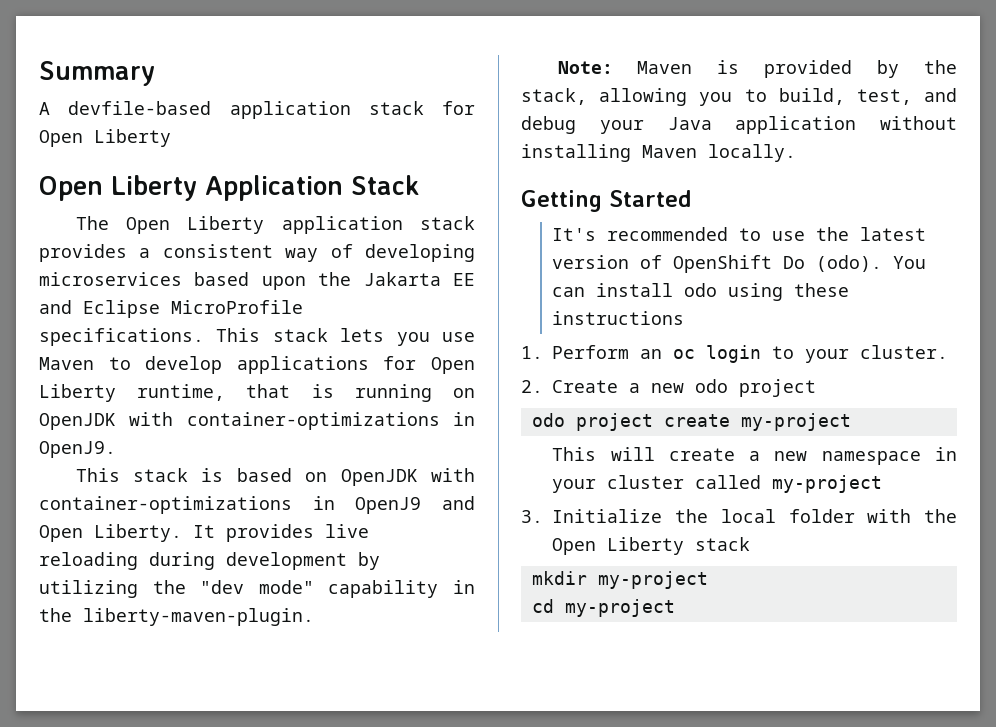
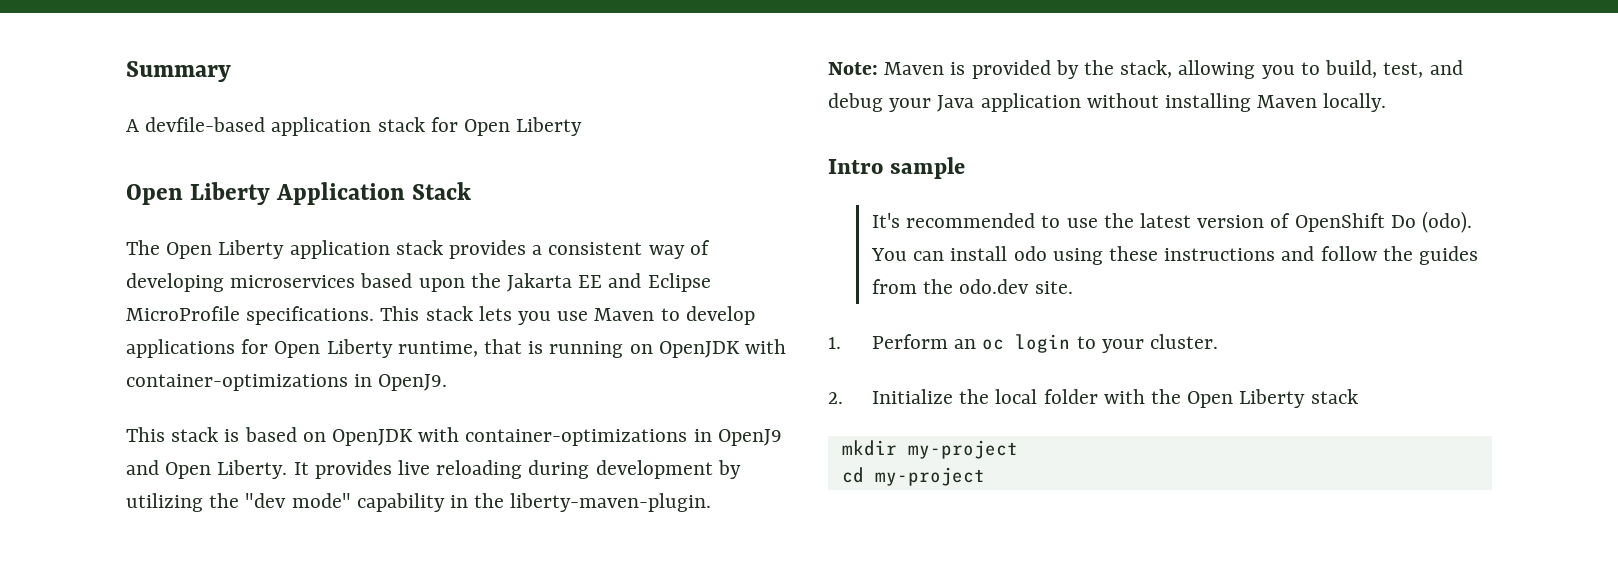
[521,190,691,212] Getting Started -> [828,157,965,179] Intro sample
(685, 318) none -> [1281,246,1479,265] [871,279,1073,294] and follow the guides from the odo.dev site.
[552,379,817,397] [531,413,851,431] [552,447,957,465] [552,475,883,493] [521,510,543,523] Create a new odo project // odo project create my-project // This will create a new namespace in your cluster called my-project // 3. -> (843, 398) none

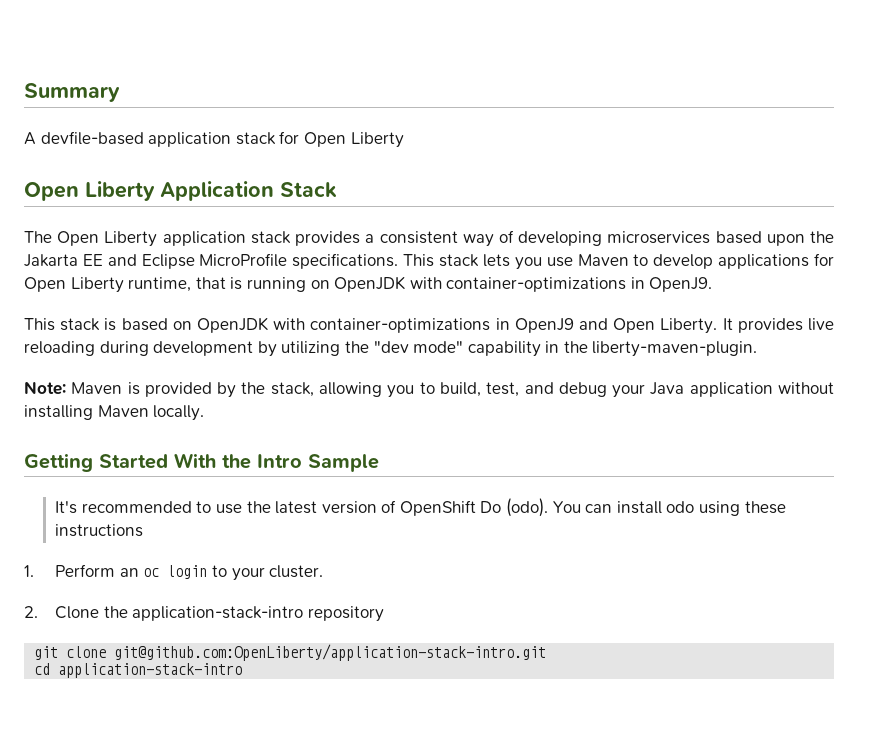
[828,157,965,179] Intro sample -> [24,453,379,472] Getting Started With the Intro Sample
[1281,246,1479,265] [871,279,1073,294] and follow the guides from the odo.dev site. -> (144, 530) none
[871,389,1358,408] [841,440,1018,459] Initialize the local folder with the Open Liberty stack // mkdir my-project -> [55,606,384,622] [34,644,547,661] Clone the application-stack-intro repository // git clone git@github.com:OpenLiberty/application-stack-intro.git
[874,467,985,486] my-project -> [58,663,243,678] application-stack-intro

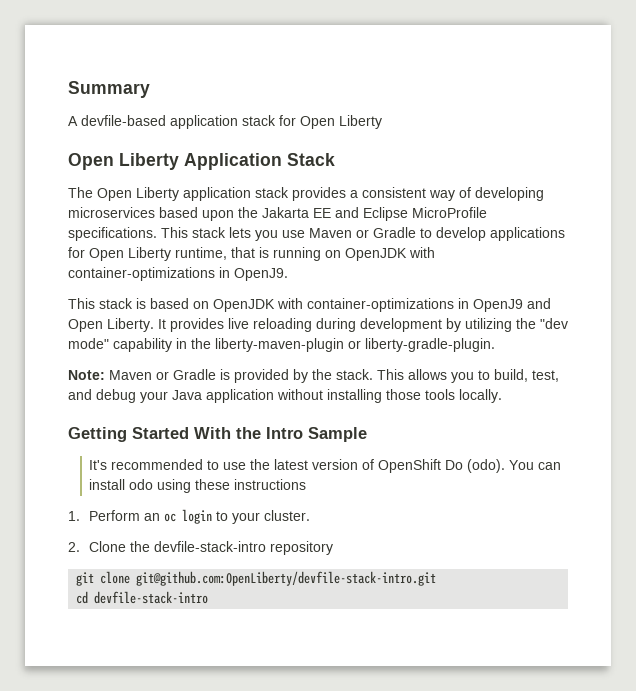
(629, 260) none -> [356,227,416,238] or Gradle
[592,341,758,357] liberty-maven-plugin. -> [215,338,495,352] liberty-maven-plugin or liberty-gradle-plugin.
(123, 388) none -> [156,369,216,380] or Gradle
[270,382,383,397] stack, allowing -> [336,369,447,380] stack. This allows
[97,405,149,417] Maven -> [386,389,455,400] those tools
[132,606,304,621] application-stack-intro -> [154,541,267,552] devfile-stack-intro
[114,644,547,661] git@github.com:OpenLiberty/application-stack-intro.git -> [136,571,437,586] git@github.com:OpenLiberty/devfile-stack-intro.git
[58,663,243,678] application-stack-intro -> [94,591,209,604] devfile-stack-intro

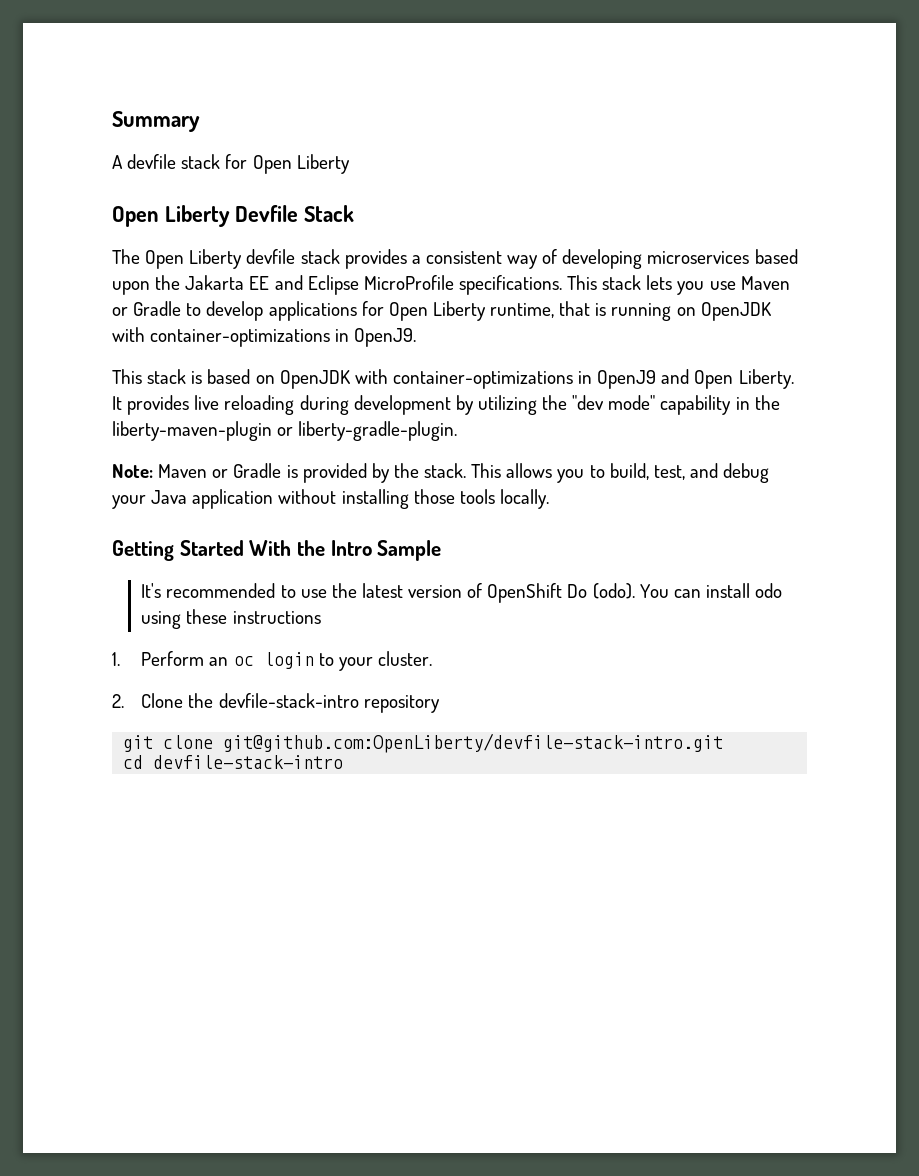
[81,115,238,129] devfile-based application -> [127,154,177,169] devfile
[184,153,282,170] Application -> [234,205,298,222] Devfile
[183,187,251,201] application -> [246,249,296,264] devfile

